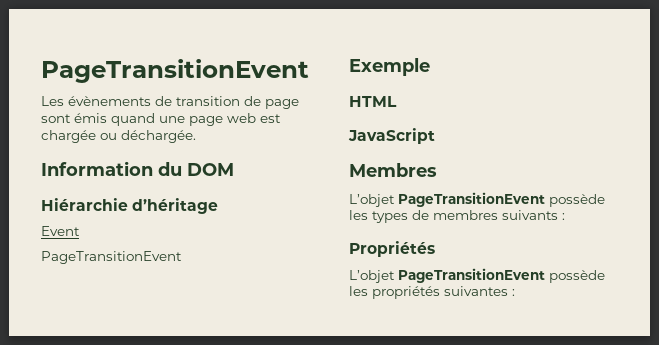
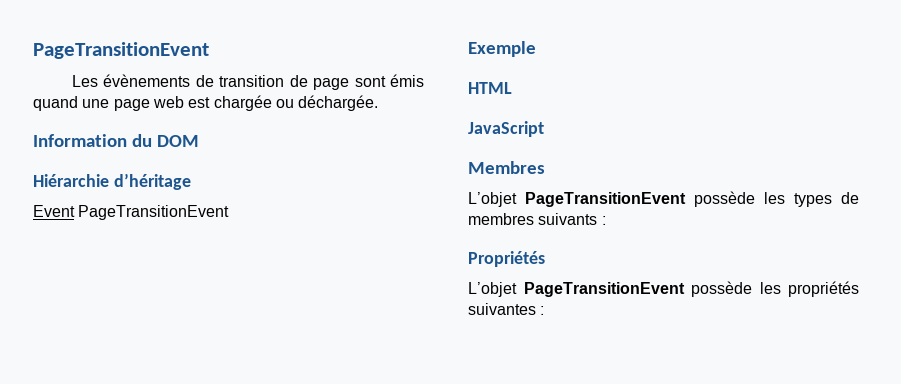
(80, 231) // -> (75, 211) none

